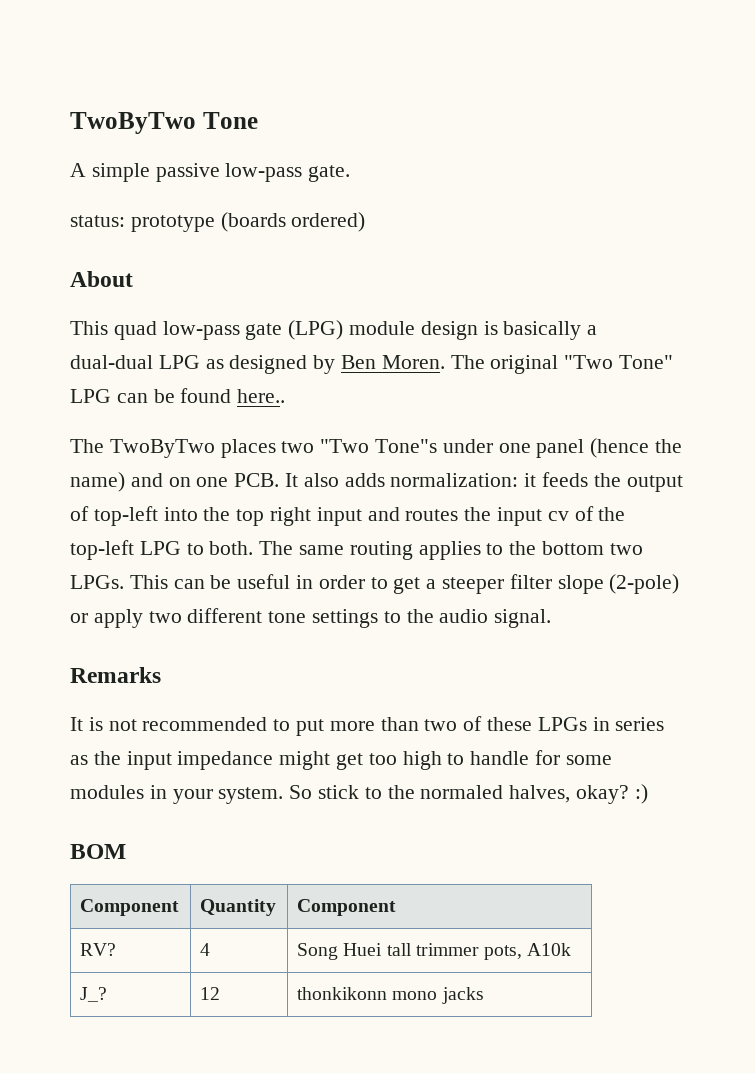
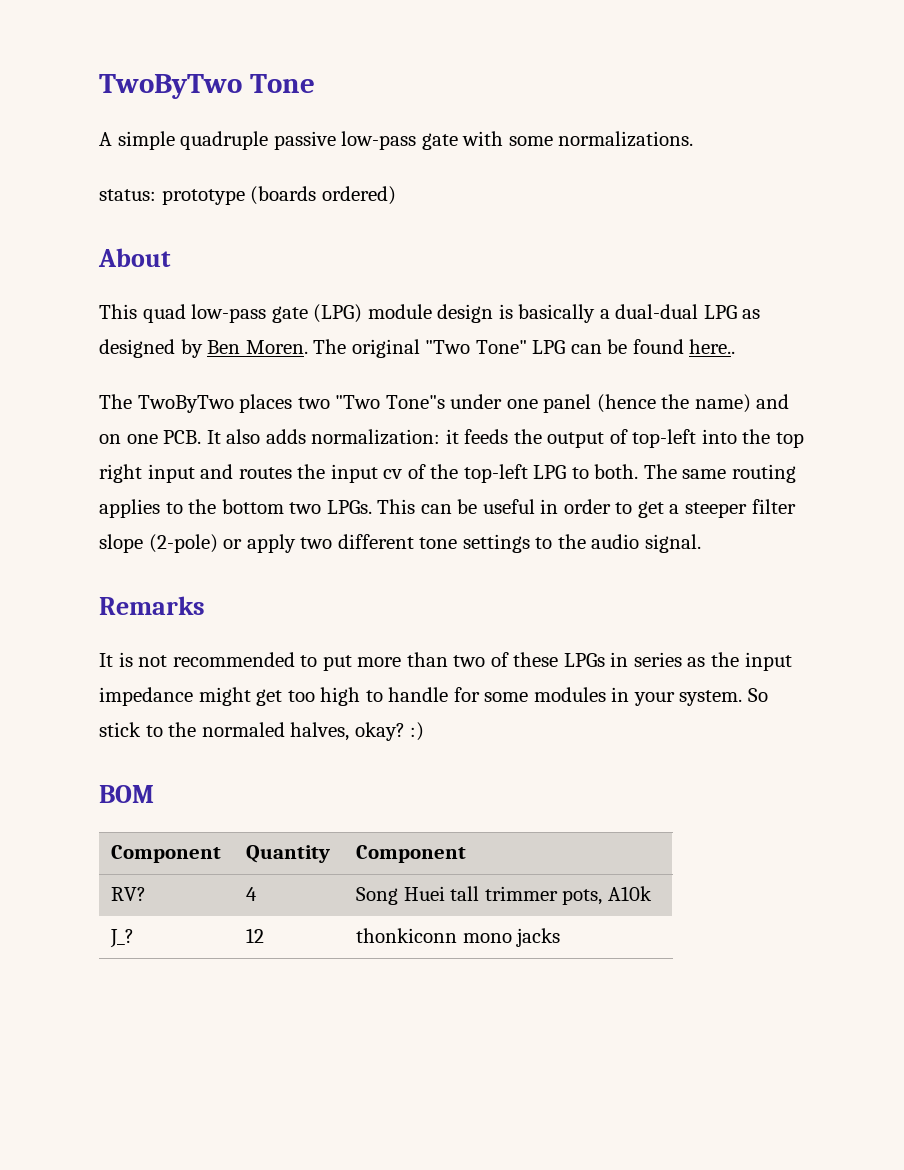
(150, 172) none -> [180,131,269,150] quadruple
[308,165,351,182] gate. -> [421,131,694,150] gate with some normalizations.
[297,987,388,1000] thonkikonn -> [356,928,458,943] thonkiconn

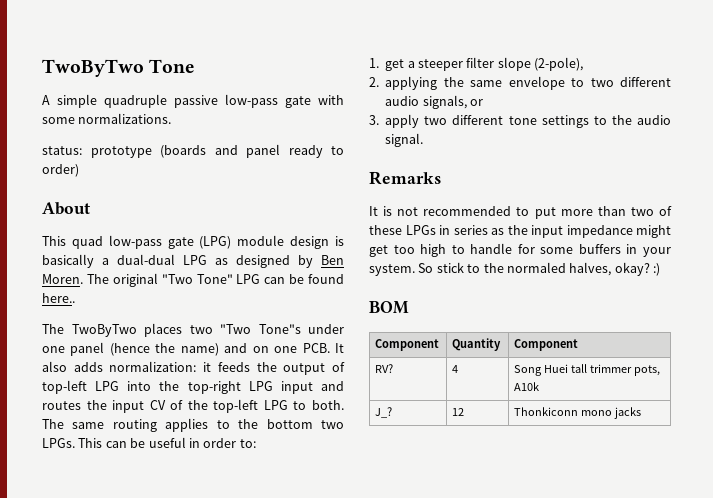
[321,186,396,205] ordered) -> [214,144,344,158] [42,164,79,177] and panel ready to order)
(697, 438) none -> [95,381,120,391] LPG
[776,432,805,448] [99,464,142,483] top right -> [187,381,273,394] top-right LPG
[383,469,403,479] cv -> [149,400,166,410] CV
[615,502,633,514] to -> [239,439,256,448] [369,58,379,68] to: // 1.
[148,534,218,553] (2-pole) -> [534,57,584,71] [369,76,671,90] [385,95,467,109] (2-pole), // 2. applying the same envelope to two different audio signals,
(243, 544) none -> [369,115,379,125] // 3.
[533,687,606,702] modules -> [578,244,621,254] buffers
[356,928,458,943] thonkiconn -> [514,407,579,416] Thonkiconn

